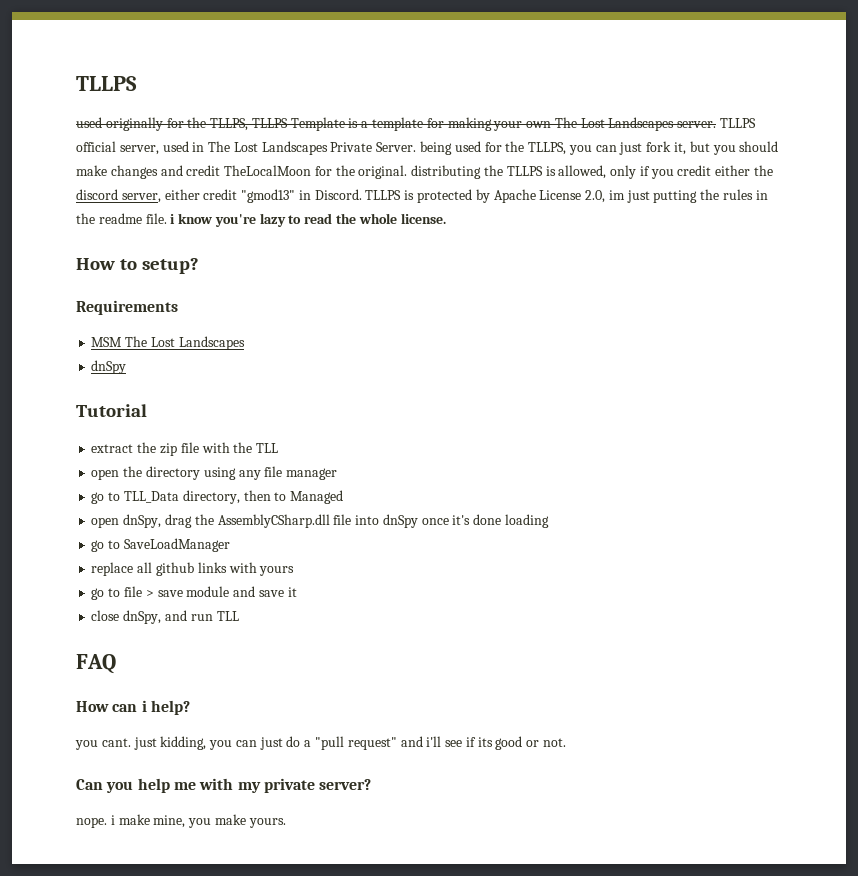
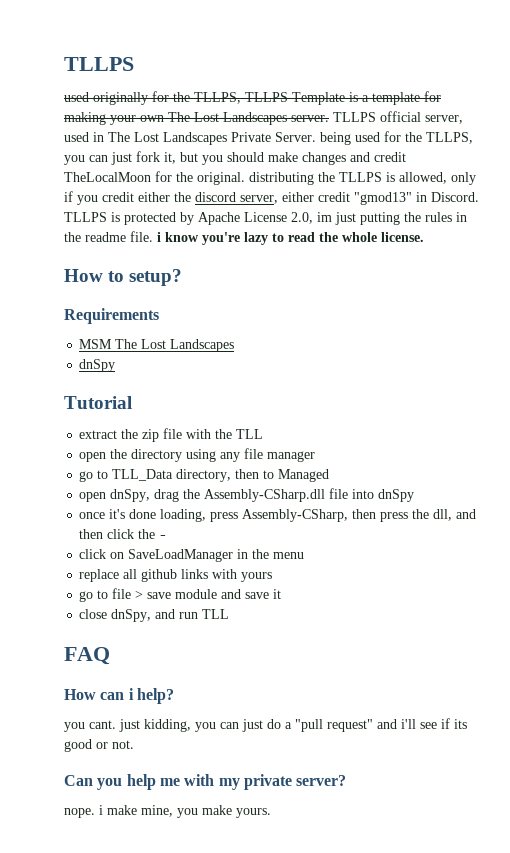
[217,514,330,528] AssemblyCSharp.dll -> [204,489,326,502] Assembly-CSharp.dll
(418, 521) none -> (415, 495) //
[504,514,549,528] [91,538,230,552] loading // go to SaveLoadManager -> [160,509,477,522] [79,529,168,539] [79,549,305,562] loading, press Assembly-CSharp, then press the dll, and then click the - // click on SaveLoadManager in the menu

